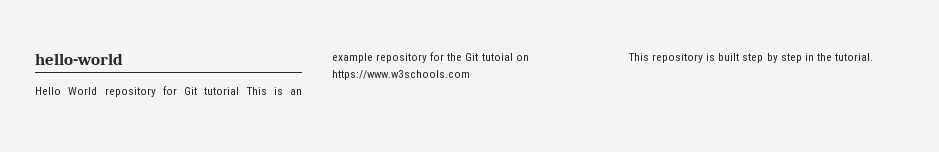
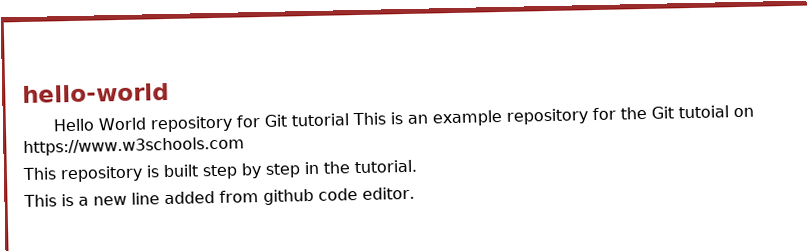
(873, 57) none -> [23,186,415,208] // This is a new line added from github code editor.

